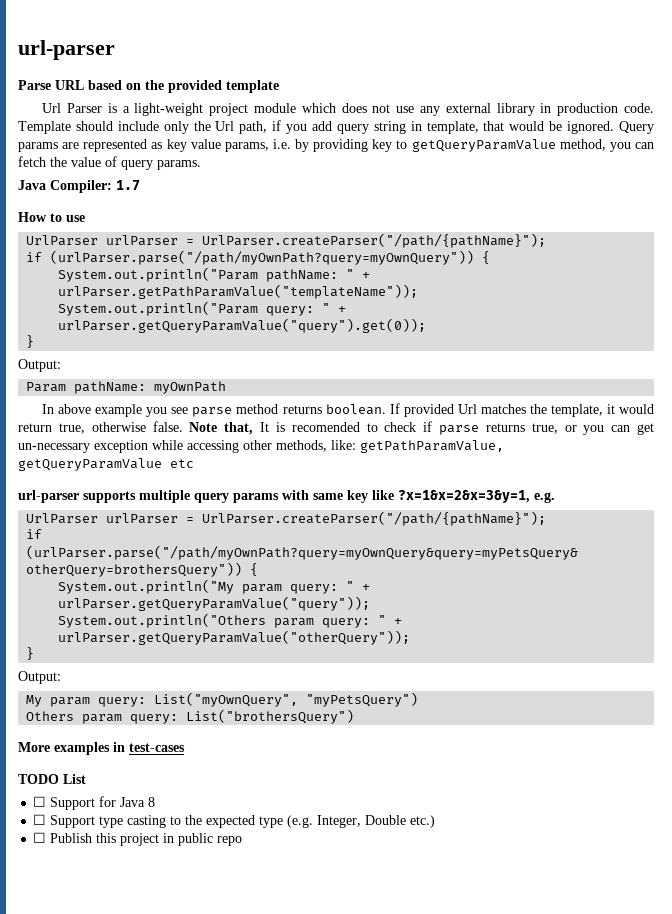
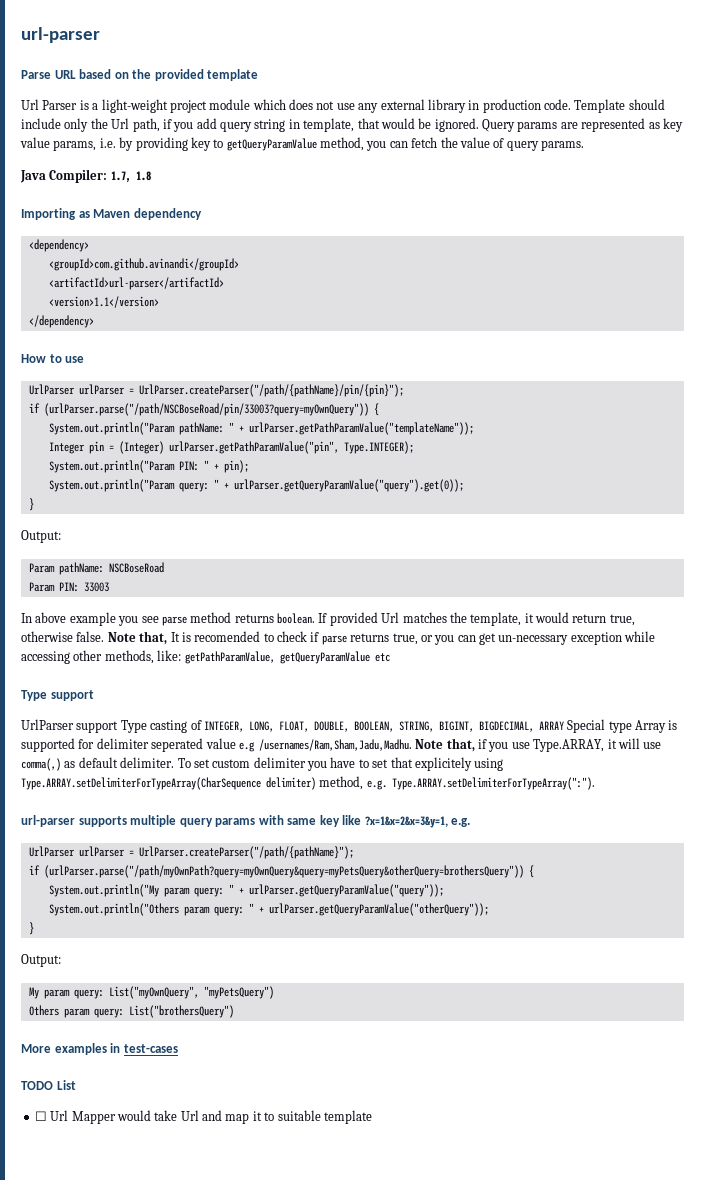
[116,180,140,191] 1.7 -> [110,171,151,183] [21,208,202,220] [28,239,89,252] [48,258,239,271] [48,277,224,290] [48,296,159,308] [28,315,94,328] 1.7, 1.8 // Importing as Maven dependency // <dependency> // <groupId>com.github.avinandi</groupId> // <artifactId>url-parser</artifactId> // <version>1.1</version> // </dependency>
[202,233,547,248] [26,250,475,265] UrlParser.createParser("/path/{pathName}"); // if (urlParser.parse("/path/myOwnPath?query=myOwnQuery")) -> [138,384,404,397] [28,403,369,416] UrlParser.createParser("/path/{pathName}/pin/{pin}"); // if (urlParser.parse("/path/NSCBoseRoad/pin/33003?query=myOwnQuery"))
(419, 291) none -> [48,441,414,454] [48,460,249,473] // Integer pin = (Integer) urlParser.getPathParamValue("pin", Type.INTEGER); // System.out.println("Param PIN: " + pin);
[154,381,227,394] myOwnPath -> [108,562,164,573] [28,582,109,592] NSCBoseRoad // Param PIN: 33003
(194, 463) none -> [21,690,94,701] [21,719,678,733] [21,738,662,752] [21,757,504,771] [21,776,595,790] // Type support // UrlParser support Type casting of INTEGER, LONG, FLOAT, DOUBLE, BOOLEAN, STRING, BIGINT, BIGDECIMAL, ARRAY Special type Array is supported for delimiter seperated value e.g /usernames/Ram,Sham,Jadu,Madhu. Note that, if you use Type.ARRAY, it will use comma(,) as default delimiter. To set custom delimiter you have to set that explicitely using Type.ARRAY.setDelimiterForTypeArray(CharSequence delimiter) method, e.g. Type.ARRAY.setDelimiterForTypeArray(":").
[50,796,156,810] [33,814,436,828] [33,832,243,846] Support for Java 8 // ☐ Support type casting to the expected type (e.g. Integer, Double etc.) // ☐ Publish this project in public repo -> [50,1110,372,1124] Url Mapper would take Url and map it to suitable template

